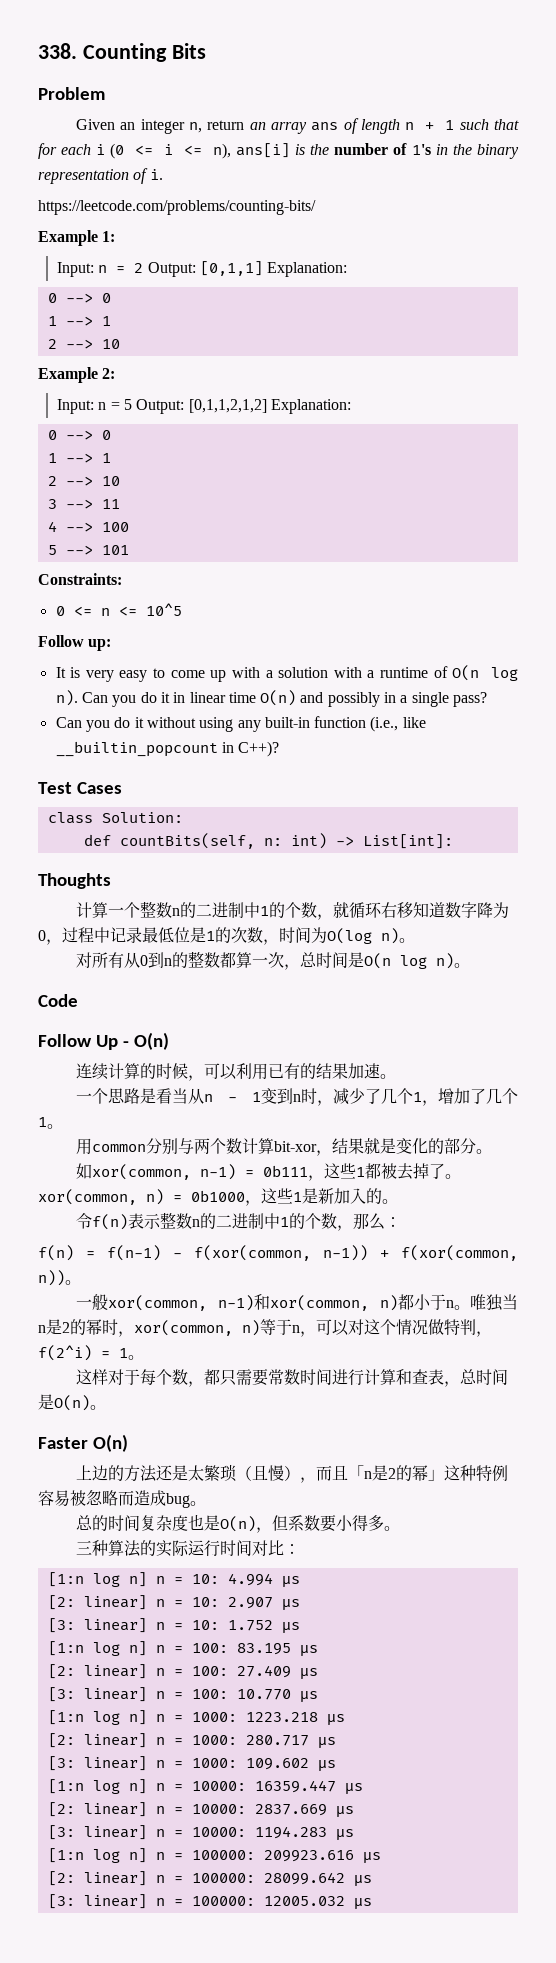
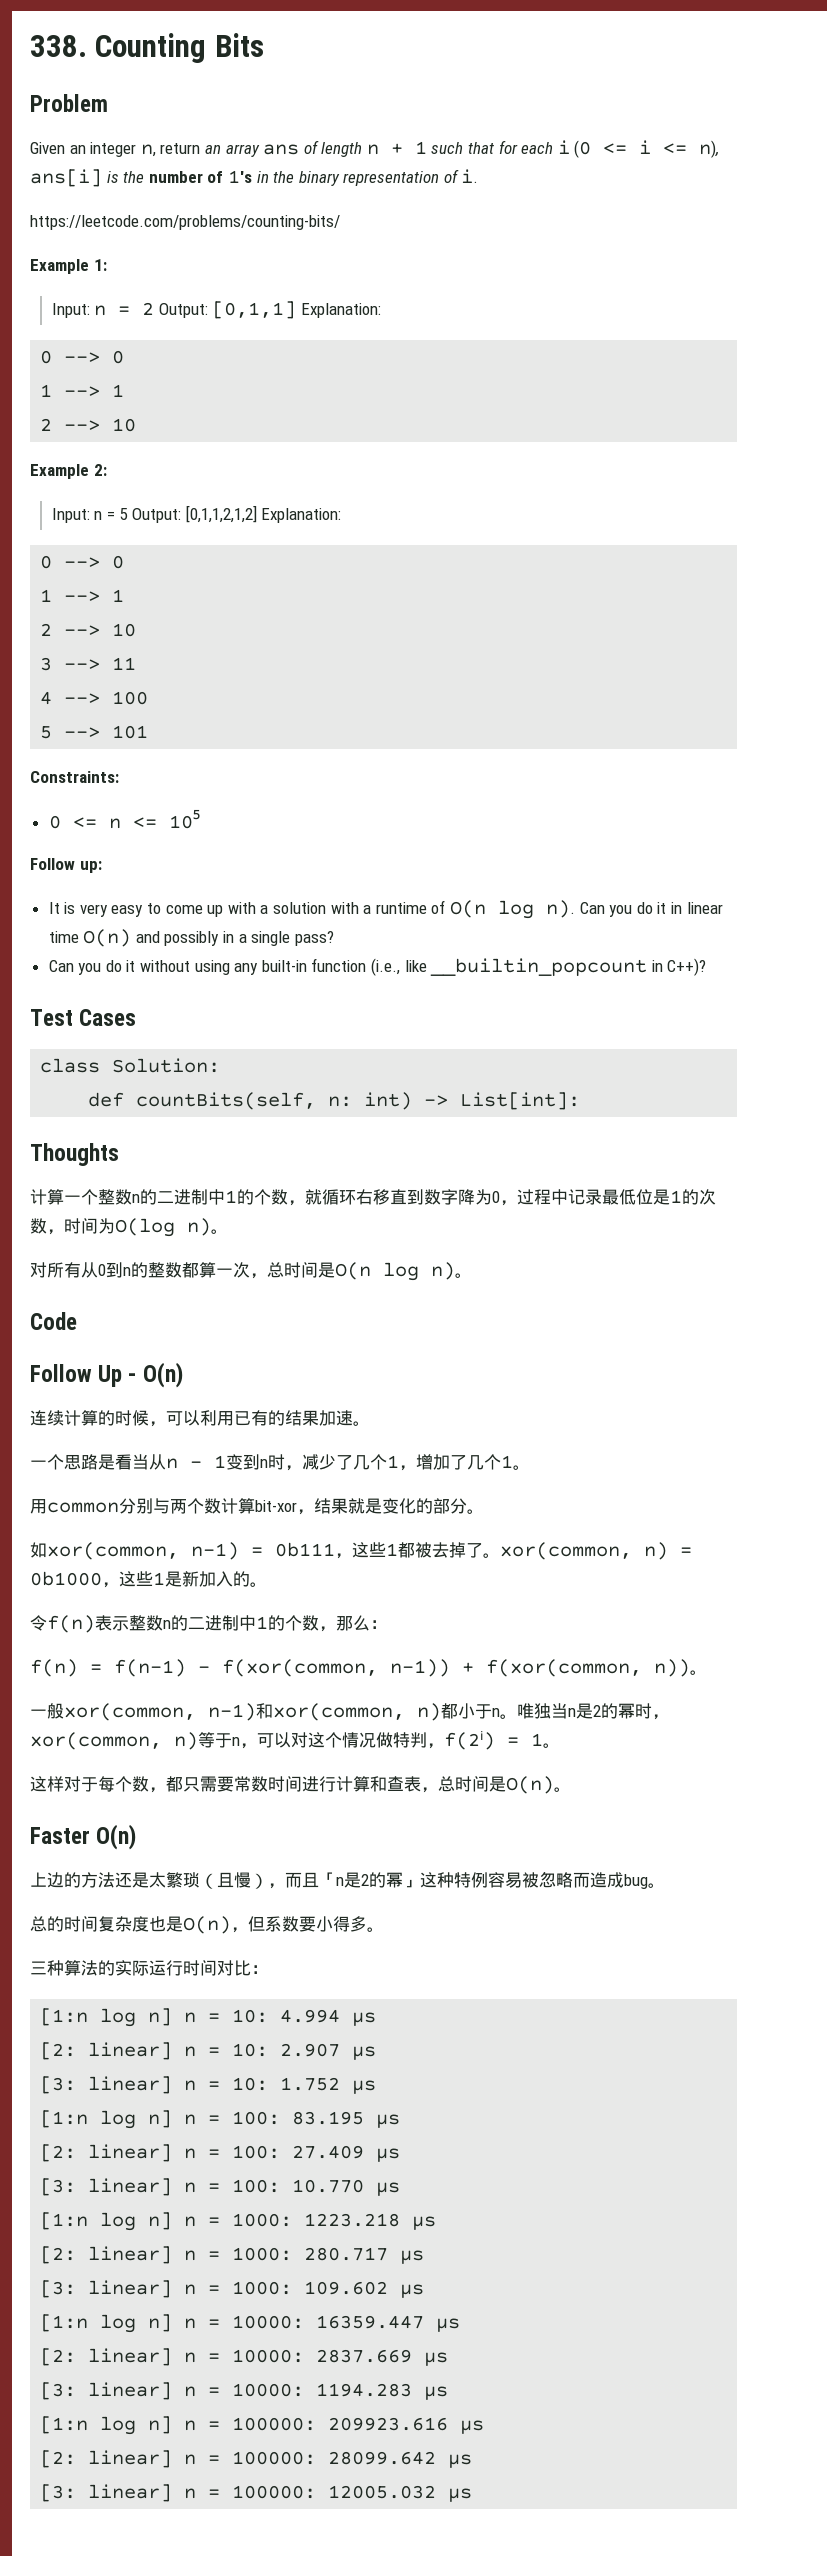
[145,603,182,616] 10^5 -> [168,809,200,829] 10⁵
[412,902,445,918] 知道 -> [390,1189,424,1205] 直到
[38,1345,92,1361] f(2^i) -> [444,1731,495,1750] f(2ⁱ)

